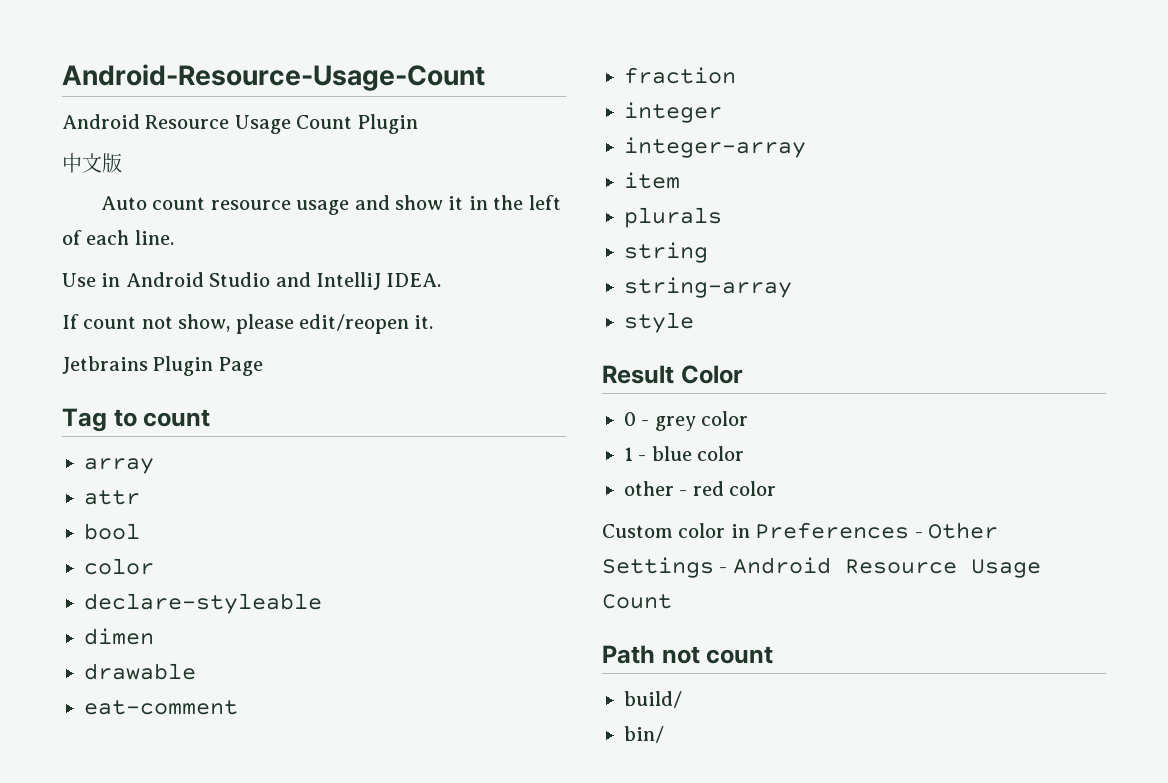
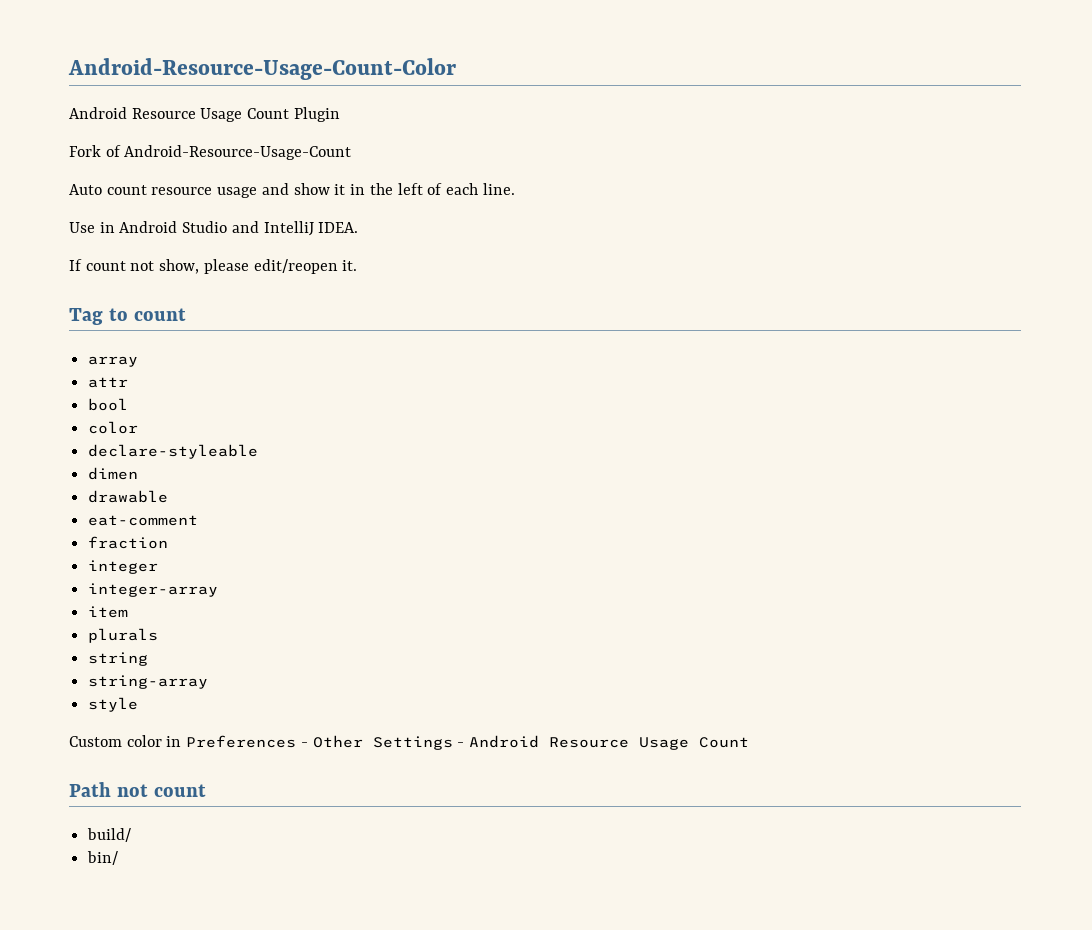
[62,64,485,91] Android-Resource-Usage-Count -> [68,58,456,80] Android-Resource-Usage-Count-Color
[62,153,122,173] 中文版 -> [69,145,352,160] Fork of Android-Resource-Usage-Count
[62,356,263,376] // Jetbrains Plugin Page -> (358, 265) none
[602,365,743,384] [624,411,749,431] [624,446,745,461] [624,481,777,496] // Result Color // 0 - grey color // 1 - blue color // other - red color -> (139, 704) none

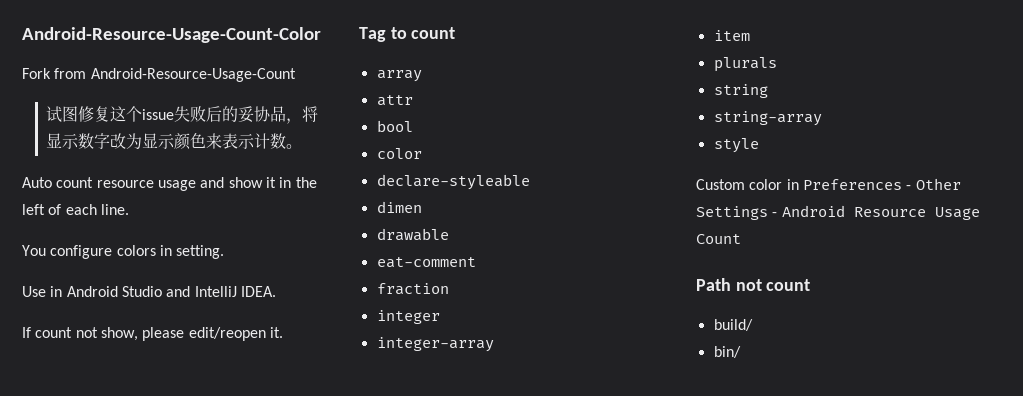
[69,107,340,122] [69,145,352,160] Android Resource Usage Count Plugin // Fork of Android-Resource-Usage-Count -> [22,68,296,82] [46,106,319,124] [46,133,303,150] Fork from Android-Resource-Usage-Count // 试图修复这个issue失败后的妥协品，将显示数字改为显示颜色来表示计数。
(515, 189) none -> [22,245,225,259] // You configure colors in setting.

